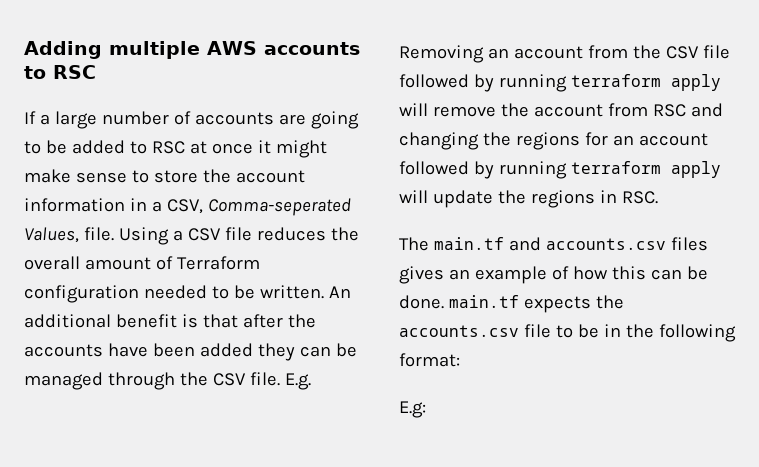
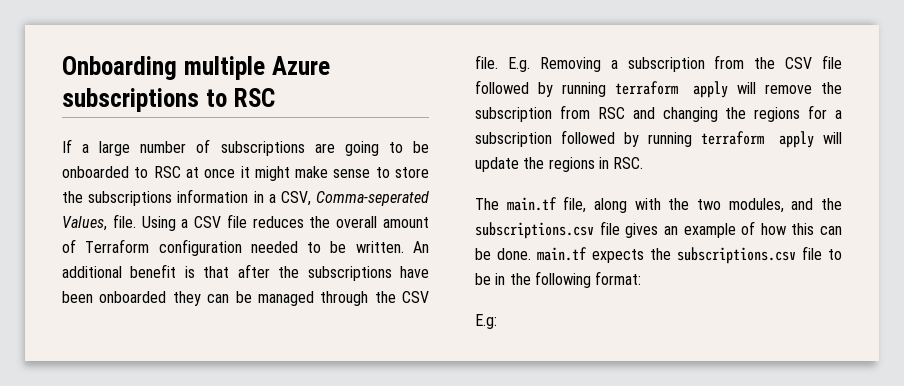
[24,41,360,59] Adding multiple AWS accounts -> [62,56,330,80] [62,88,199,112] Onboarding multiple Azure subscriptions
[194,112,274,125] accounts -> [220,141,305,156] subscriptions
[71,140,125,154] added -> [62,166,129,178] onboarded
[235,170,305,183] account -> [88,191,173,206] subscriptions
[24,344,103,357] accounts -> [307,266,392,281] subscriptions
[199,343,253,357] added -> [99,291,167,303] onboarded
[487,46,583,59] an account -> [610,57,705,72] a subscription
[533,104,603,117] account -> [475,107,552,122] subscription
[612,133,708,146] an account -> [835,110,842,119] [475,132,552,147] a subscription
[508,237,708,251] and accounts.csv files -> [563,196,842,213] [475,221,620,239] file, along with the two modules, and the subscriptions.csv file
[399,325,519,337] accounts.csv -> [677,247,796,264] subscriptions.csv

